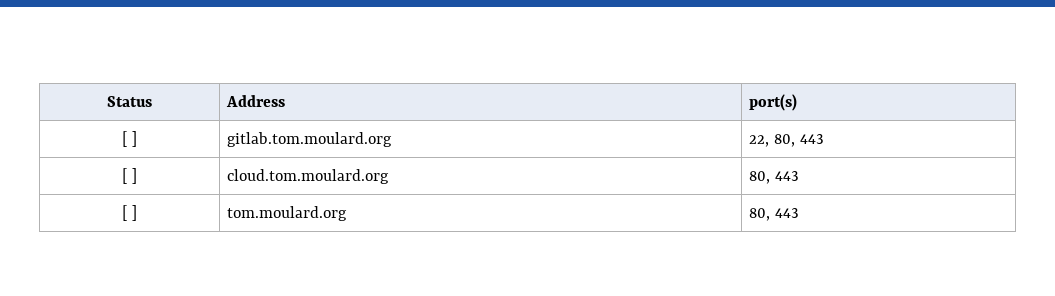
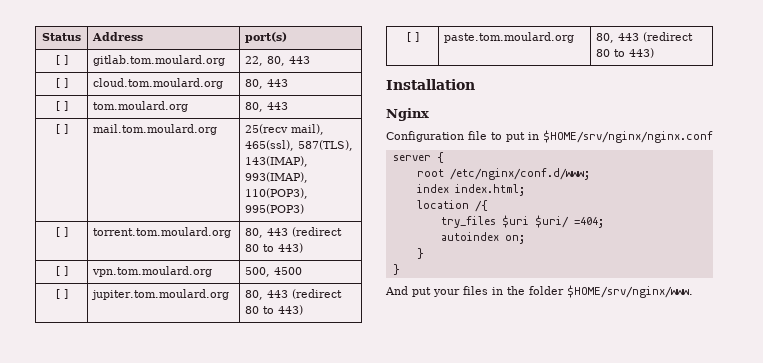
(800, 213) none -> [55,124,68,134] [93,124,218,135] [245,124,325,135] [245,140,354,151] [245,156,309,167] [245,172,309,183] [245,188,309,199] [245,204,305,214] [55,227,68,237] [93,227,232,238] [245,227,343,238] [245,243,304,253] [55,266,68,276] [92,266,213,277] [245,267,303,277] [55,289,68,299] [91,289,230,300] [245,289,343,300] [245,305,304,315] [406,32,419,42] [444,32,575,43] [596,32,694,43] [596,48,655,58] [386,79,475,90] [386,108,429,121] [386,130,713,143] [392,152,444,163] [416,168,590,180] [416,184,525,196] [416,200,488,212] [440,215,604,228] [440,232,525,244] [416,248,424,259] [392,264,400,275] [385,285,693,298] // [ ] | mail.tom.moulard.org | 25(recv mail), 465(ssl), 587(TLS), 143(IMAP), 993(IMAP), 110(POP3), 995(POP3) // [ ] | torrent.tom.moulard.org | 80, 443 (redirect 80 to 443) // [ ] | vpn.tom.moulard.org | 500, 4500 // [ ] | jupiter.tom.moulard.org | 80, 443 (redirect 80 to 443) // [ ] | paste.tom.moulard.org | 80, 443 (redirect 80 to 443) // Installation // Nginx // Configuration file to put in $HOME/srv/nginx/nginx.conf // server { // root /etc/nginx/conf.d/www; // index index.html; // location /{ // try_files $uri $uri/ =404; // autoindex on; // } // } // And put your files in the folder $HOME/srv/nginx/www.

